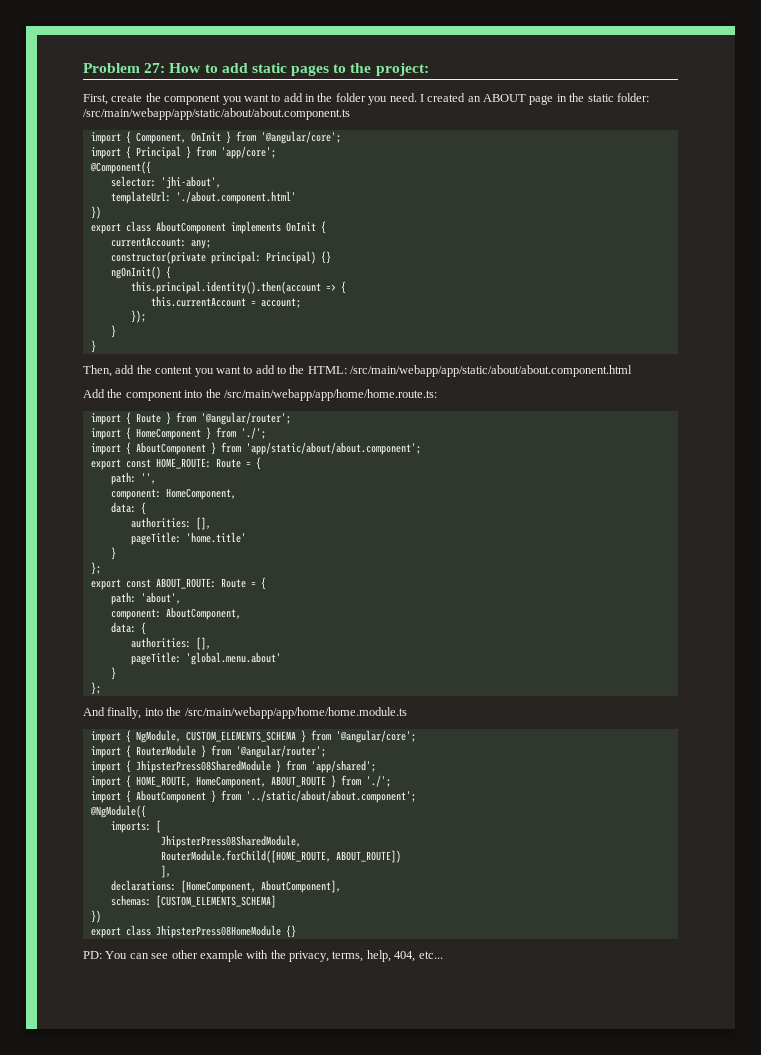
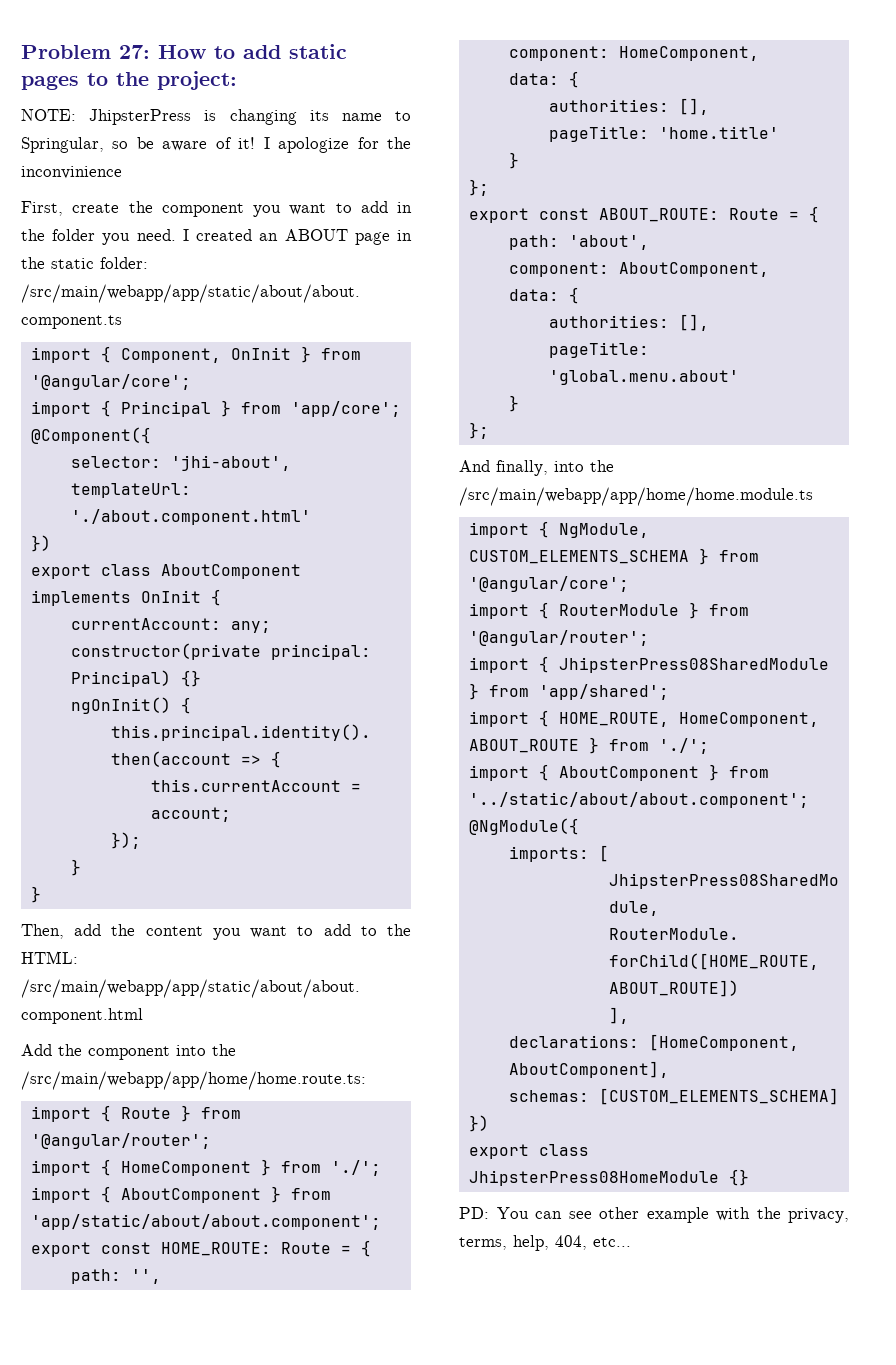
(429, 69) none -> [21,109,412,125] [21,137,412,153] [21,166,122,179] // NOTE: JhipsterPress is changing its name to Springular, so be aware of it! I apologize for the inconvinience

